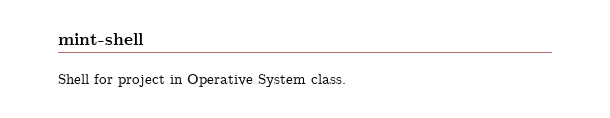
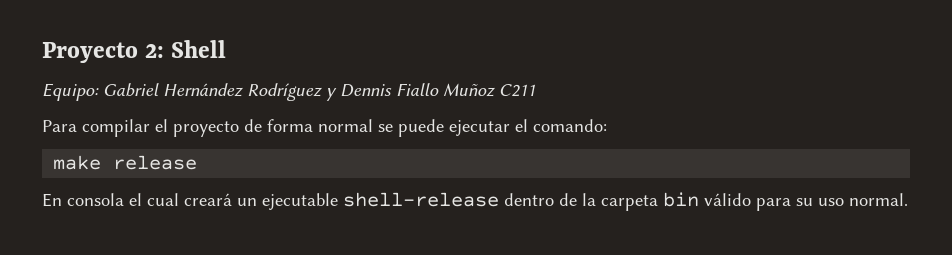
[58,33,143,45] [58,74,346,87] mint-shell // Shell for project in Operative System class. -> [42,40,227,63] [42,83,536,101] [42,119,607,137] [53,155,198,170] [42,192,908,211] Proyecto 2: Shell // Equipo: Gabriel Hernández Rodríguez y Dennis Fiallo Muñoz C211 // Para compilar el proyecto de forma normal se puede ejecutar el comando: // make release // En consola el cual creará un ejecutable shell-release dentro de la carpeta bin válido para su uso normal.

